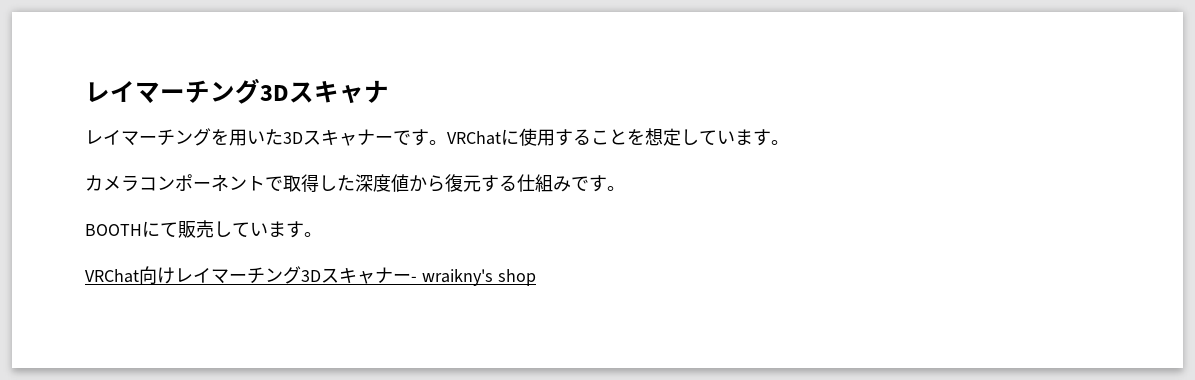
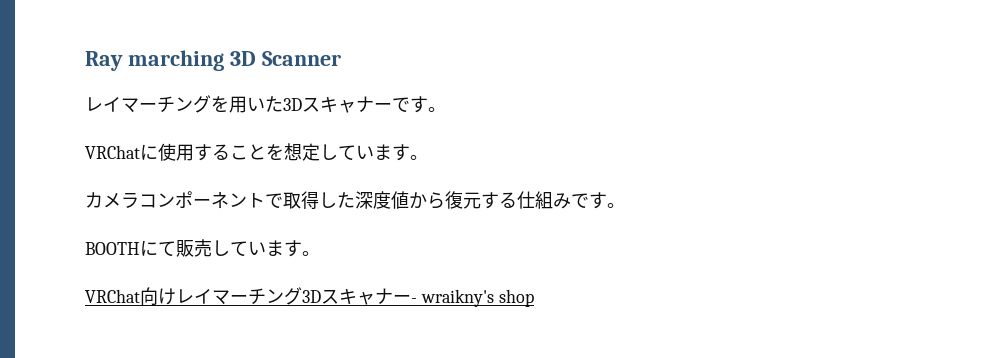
[85,78,389,104] レイマーチング3Dスキャナ -> [85,50,341,71] Ray marching 3D Scanner
(447, 142) none -> (446, 109) //

